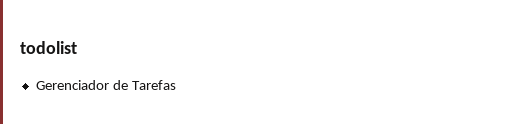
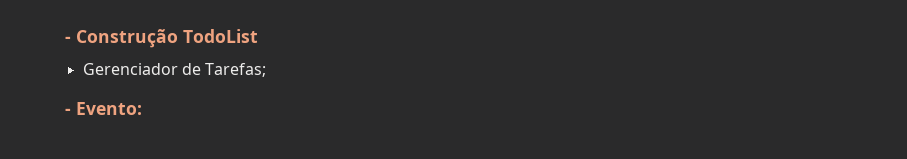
[20,41,77,54] todolist -> [65,29,258,48] - Construção TodoList
[131,80,176,90] Tarefas -> [205,63,267,77] [65,102,142,115] Tarefas; // - Evento:

